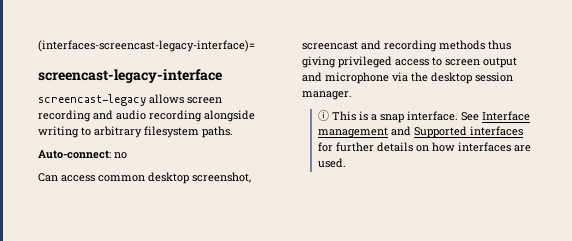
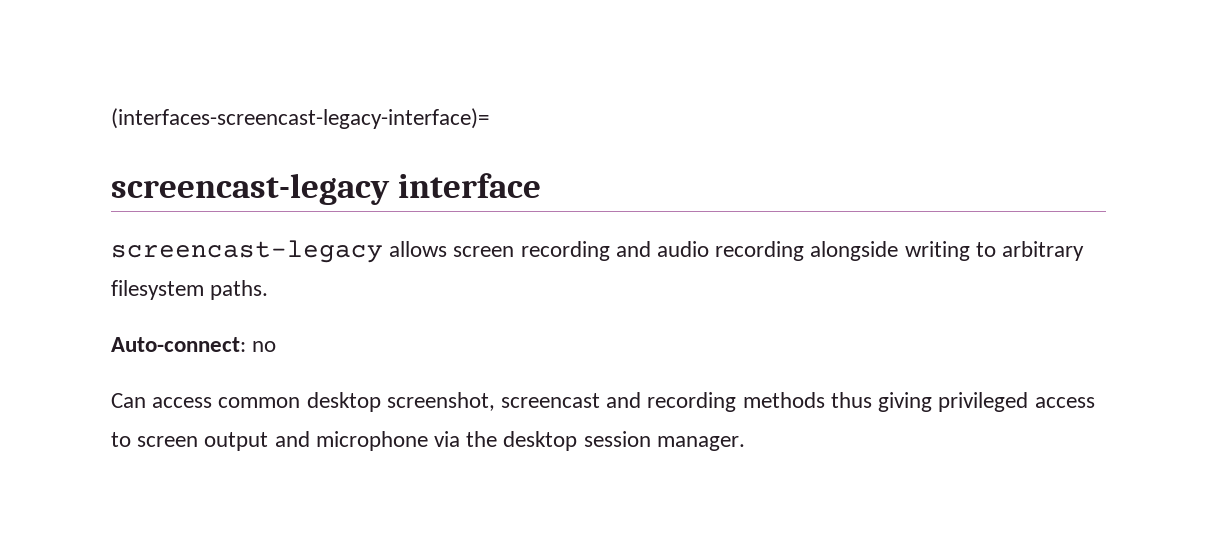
[38,69,222,83] screencast-legacy-interface -> [111,173,542,205] screencast-legacy interface
[318,110,531,123] [318,126,524,138] [318,142,532,152] [318,158,347,168] // ⓘ This is a snap interface. See Interface management and Supported interfaces for further details on how interfaces are used. -> (745, 443) none

